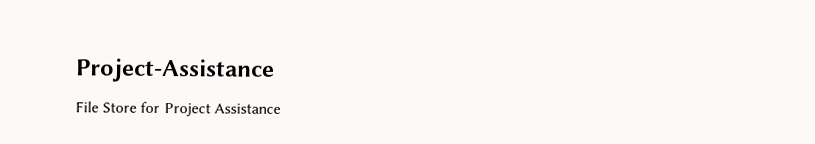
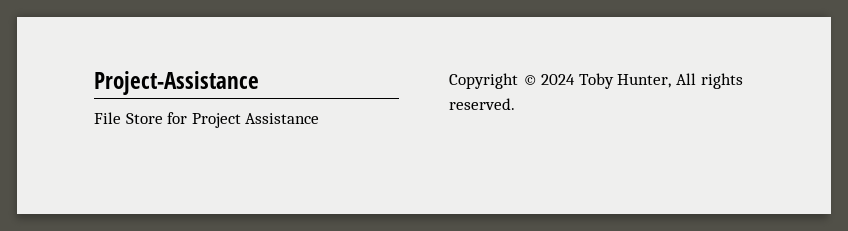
(281, 108) none -> [449,73,743,89] [449,98,515,110] // Copyright © 2024 Toby Hunter, All rights reserved.

